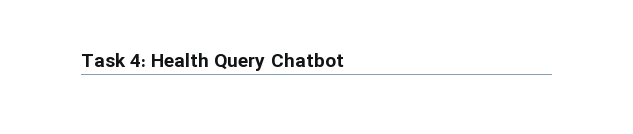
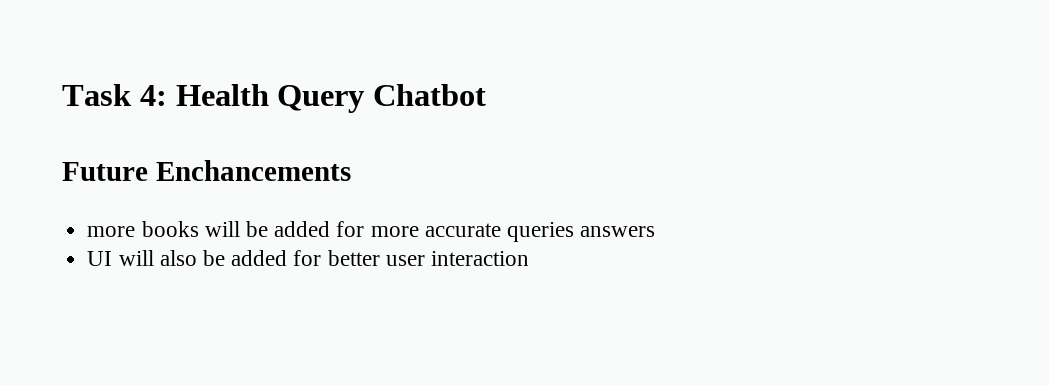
(344, 60) none -> [62,160,351,181] [87,221,656,242] [87,250,529,266] // Future Enchancements // more books will be added for more accurate queries answers // UI will also be added for better user interaction

